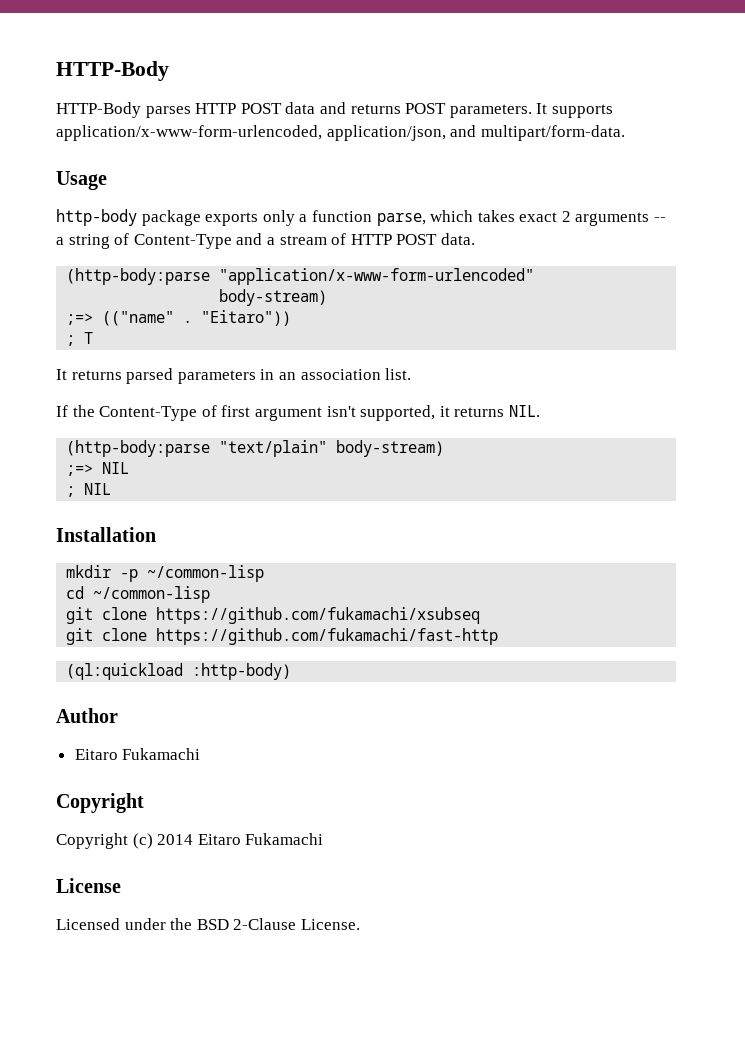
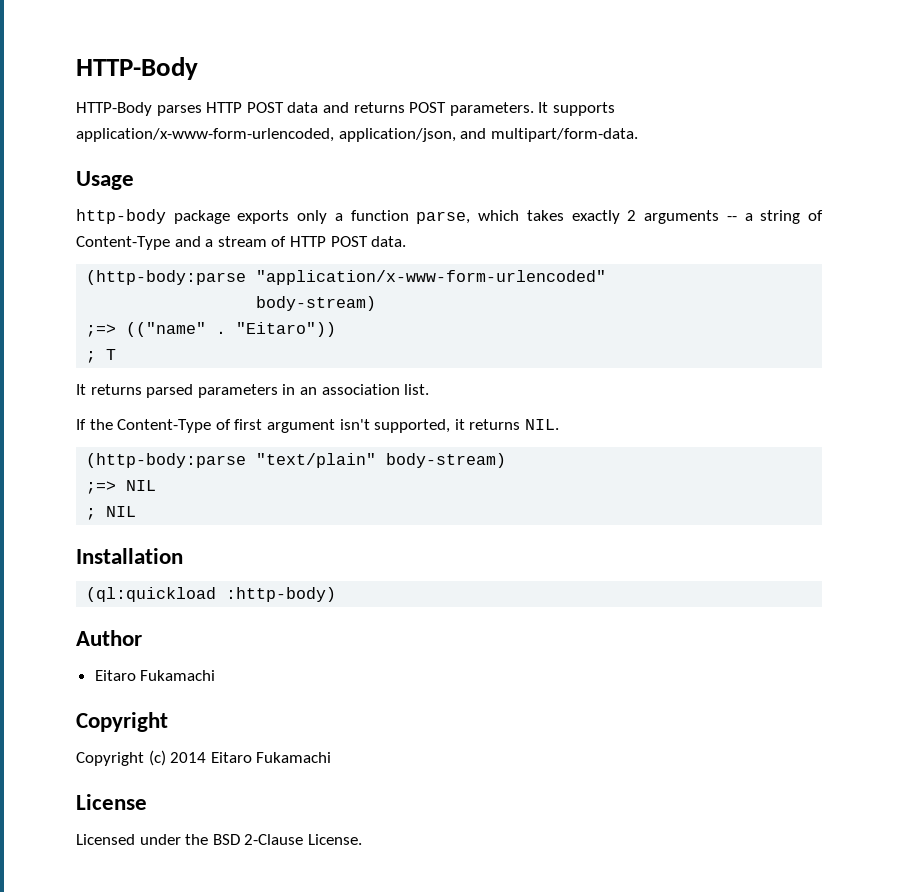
[519,212,558,222] exact -> [571,210,620,224] exactly
[66,565,265,582] [66,586,211,603] [66,607,481,624] [66,628,499,645] // mkdir -p ~/common-lisp // cd ~/common-lisp // git clone https://github.com/fukamachi/xsubseq // git clone https://github.com/fukamachi/fast-http -> (183, 556) none

